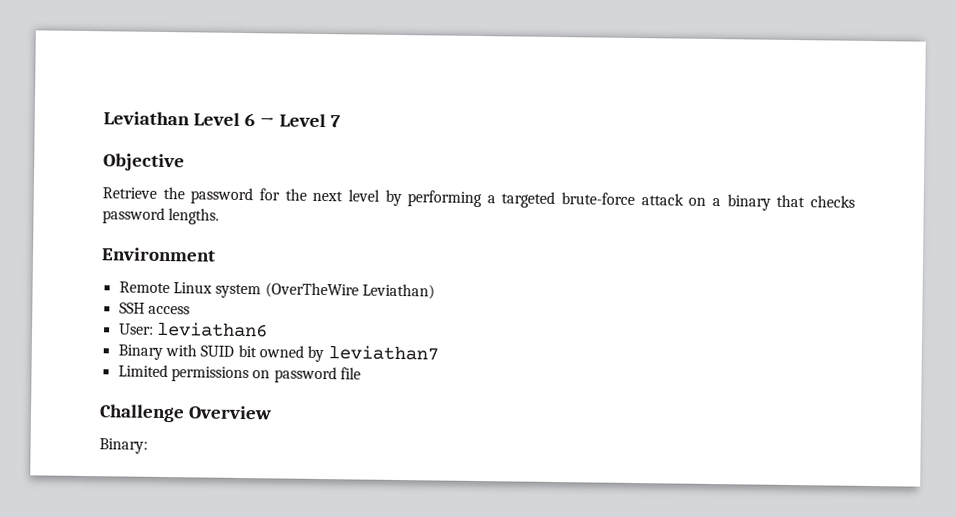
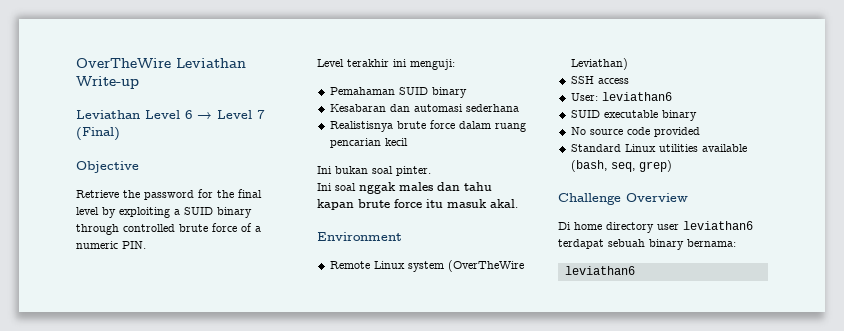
(103, 118) none -> [76,58,246,68] [76,76,139,89] OverTheWire Leviathan Write-up //
(341, 121) none -> [76,127,120,141] (Final)
[312,190,344,202] next -> [238,189,262,198] final
[407,190,855,211] [102,207,220,225] performing a targeted brute-force attack on a binary that checks password lengths. -> [119,207,252,218] [76,223,261,235] [76,241,146,249] [317,59,455,70] [329,87,467,98] [329,104,519,112] [329,120,526,132] [329,138,408,148] [317,166,431,176] [317,182,492,194] [317,199,518,210] exploiting a SUID binary through controlled brute force of a numeric PIN. // Level terakhir ini menguji: // Pemahaman SUID binary // Kesabaran dan automasi sederhana // Realistisnya brute force dalam ruang pencarian kecil // Ini bukan soal pinter. // Ini soal nggak males dan tahu kapan brute force itu masuk akal.
[117,344,439,363] [117,364,361,384] [99,404,272,423] [99,438,148,454] Binary with SUID bit owned by leviathan7 // Limited permissions on password file // Challenge Overview // Binary: -> [570,110,697,121] [570,127,700,137] [570,144,747,152] [570,160,672,172] [558,193,688,205] [558,221,753,233] [558,239,736,250] [564,266,635,275] SUID executable binary // No source code provided // Standard Linux utilities available (bash, seq, grep) // Challenge Overview // Di home directory user leviathan6 terdapat sebuah binary bernama: // leviathan6

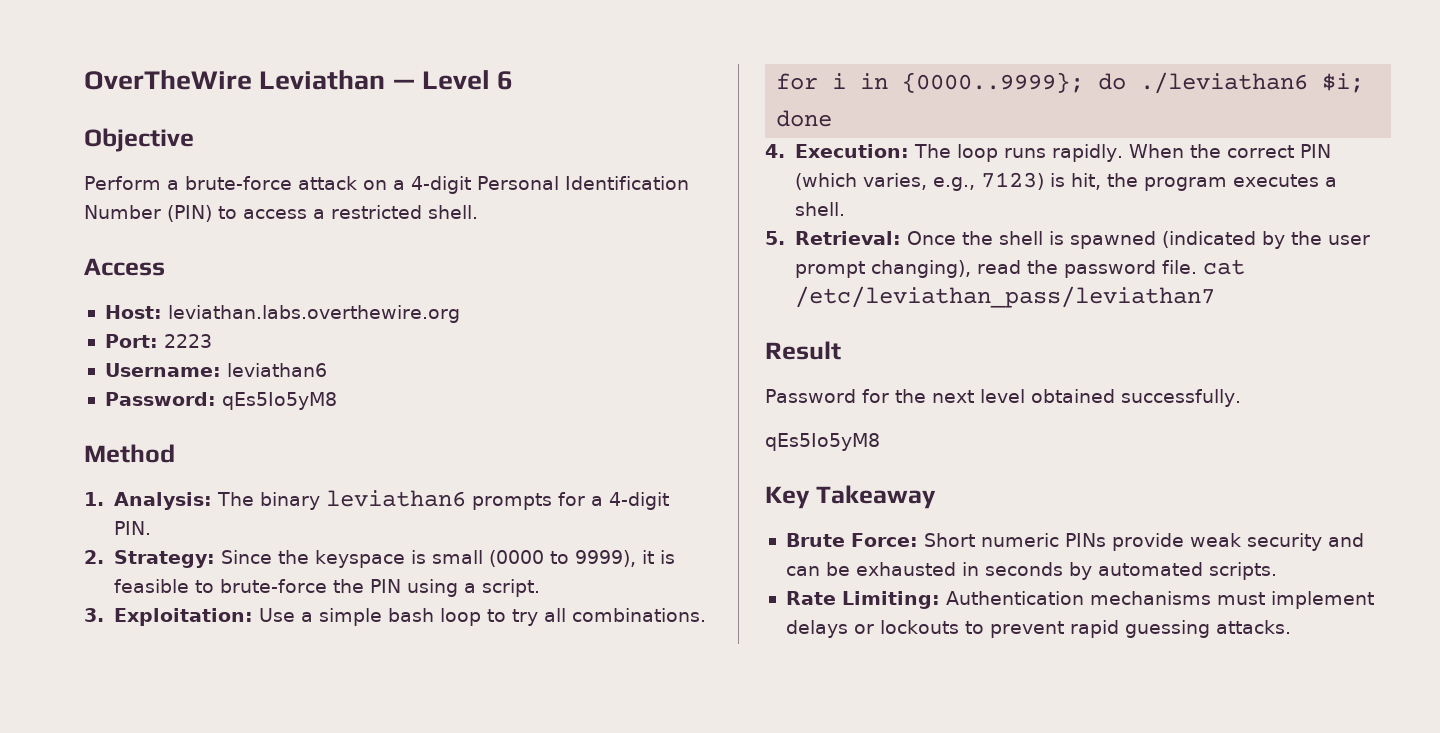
[76,76,139,89] [76,110,140,119] Write-up // Leviathan -> [392,79,415,89] —
[197,110,265,119] [76,127,120,141] [76,161,139,173] [76,189,262,200] [76,207,252,218] [76,223,261,235] [76,241,146,249] [317,59,455,70] [329,87,467,98] [329,104,519,112] [329,120,526,132] [329,138,408,148] [317,166,431,176] [317,182,492,194] [317,199,518,210] [317,232,402,241] [329,260,524,272] [570,58,628,70] [570,76,629,84] [570,92,672,101] [570,110,697,121] [570,127,700,137] [570,144,747,152] [570,160,672,172] [558,193,688,205] [558,221,753,233] [558,239,736,250] [564,266,635,275] → Level 7 (Final) // Objective // Retrieve the password for the final level by exploiting a SUID binary through controlled brute force of a numeric PIN. // Level terakhir ini menguji: // Pemahaman SUID binary // Kesabaran dan automasi sederhana // Realistisnya brute force dalam ruang pencarian kecil // Ini bukan soal pinter. // Ini soal nggak males dan tahu kapan brute force itu masuk akal. // Environment // Remote Linux system (OverTheWire Leviathan) // SSH access // User: leviathan6 // SUID executable binary // No source code provided // Standard Linux utilities available (bash, seq, grep) // Challenge Overview // Di home directory user leviathan6 terdapat sebuah binary bernama: // leviathan6 -> [84,128,194,152] [84,176,689,194] [84,205,478,222] [84,258,165,276] [104,305,460,323] [104,334,212,348] [104,363,327,377] [104,392,337,410] [84,444,175,463] [84,490,669,510] [113,521,151,535] [84,550,675,568] [113,579,540,597] [84,608,706,626] [776,72,1365,94] [776,110,833,127] [765,144,1331,162] [794,172,1337,191] [794,202,845,216] [765,231,1370,249] [794,259,1245,278] [794,286,1215,308] [765,341,841,360] [765,389,1241,407] [765,433,880,451] [765,485,936,509] [785,533,1364,551] [785,562,1277,580] [785,591,1374,609] [785,620,1291,638] // Objective // Perform a brute-force attack on a 4-digit Personal Identification Number (PIN) to access a restricted shell. // Access // Host: leviathan.labs.overthewire.org // Port: 2223 // Username: leviathan6 // Password: qEs5Io5yM8 // Method // 1. Analysis: The binary leviathan6 prompts for a 4-digit PIN. // 2. Strategy: Since the keyspace is small (0000 to 9999), it is feasible to brute-force the PIN using a script. // 3. Exploitation: Use a simple bash loop to try all combinations. // for i in {0000..9999}; do ./leviathan6 $i; done // 4. Execution: The loop runs rapidly. When the correct PIN (which varies, e.g., 7123) is hit, the program executes a shell. // 5. Retrieval: Once the shell is spawned (indicated by the user prompt changing), read the password file. cat /etc/leviathan_pass/leviathan7 // Result // Password for the next level obtained successfully. // qEs5Io5yM8 // Key Takeaway // Brute Force: Short numeric PINs provide weak security and can be exhausted in seconds by automated scripts. // Rate Limiting: Authentication mechanisms must implement delays or lockouts to prevent rapid guessing attacks.

